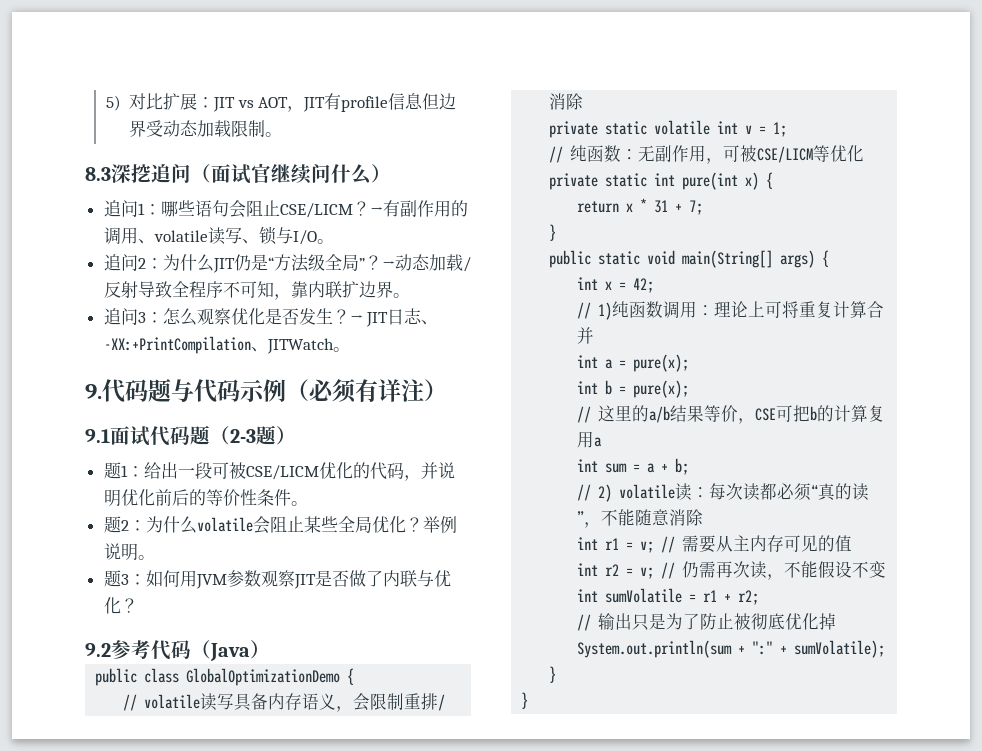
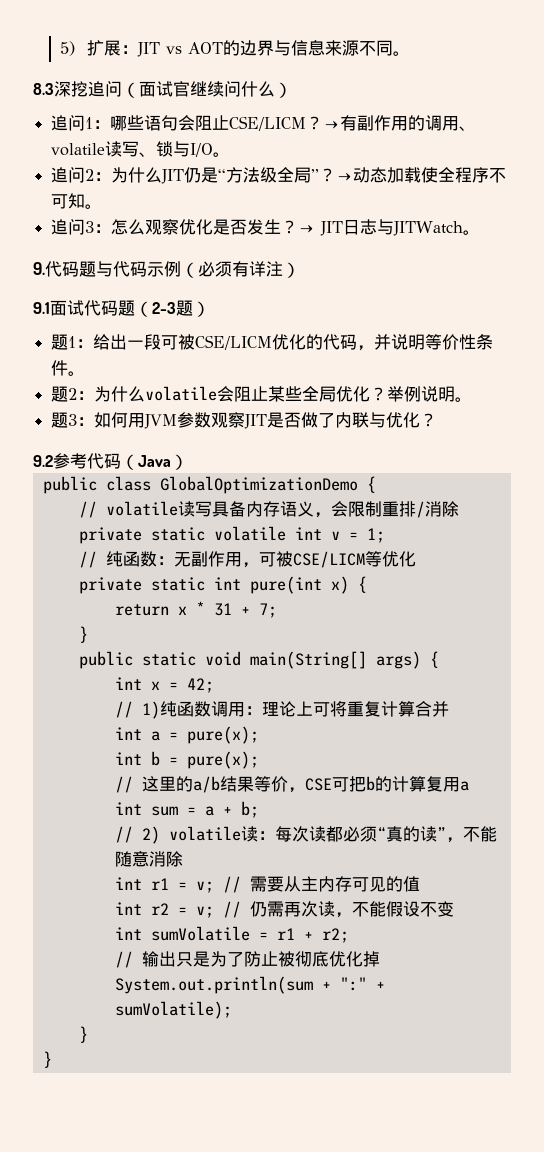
[129,93,164,110] 对比 -> (76, 48) none
[287,93,457,112] [129,120,266,137] ，JIT有profile信息但边界受动态加载限制 -> [223,40,394,56] 的边界与信息来源不同
[462,257,471,272] [103,281,393,300] /反射导致全程序不可知，靠内联扩边界 -> [421,167,507,183] [51,193,86,209] 使全程序不可知
[421,320,439,325] [103,336,268,354] 、-XX:+PrintCompilation、 -> [377,219,395,235] 与
[120,489,206,506] 优化前后的 -> (426, 342) none

